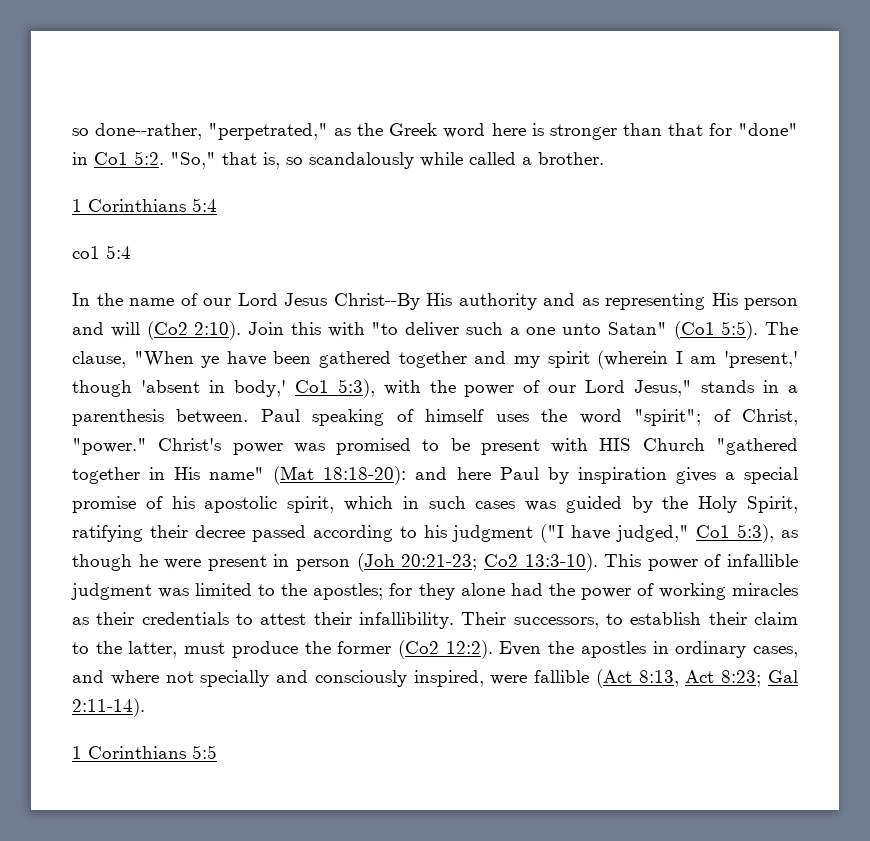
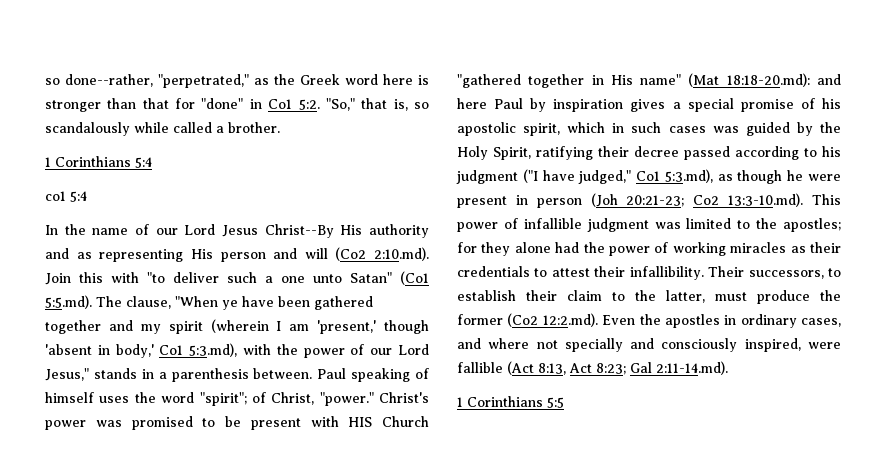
[194,321,242,340] 2:10). -> [374,247,429,261] 2:10.md).
[721,321,759,340] 5:5). -> [45,295,92,309] 5:5.md).
[337,379,375,398] 5:3), -> [189,343,238,357] 5:3.md),
[323,466,407,485] 18:18-20): -> [726,73,810,87] 18:18-20.md):
[737,524,775,543] 5:3), -> [664,169,713,183] 5:3.md),
[524,553,598,572] 13:3-10). -> [728,193,804,207] 13:3-10.md).
[445,640,493,659] 12:2). -> [542,313,598,327] 12:2.md).
[72,698,145,717] 2:11-14). -> [656,361,728,375] 2:11-14.md).

